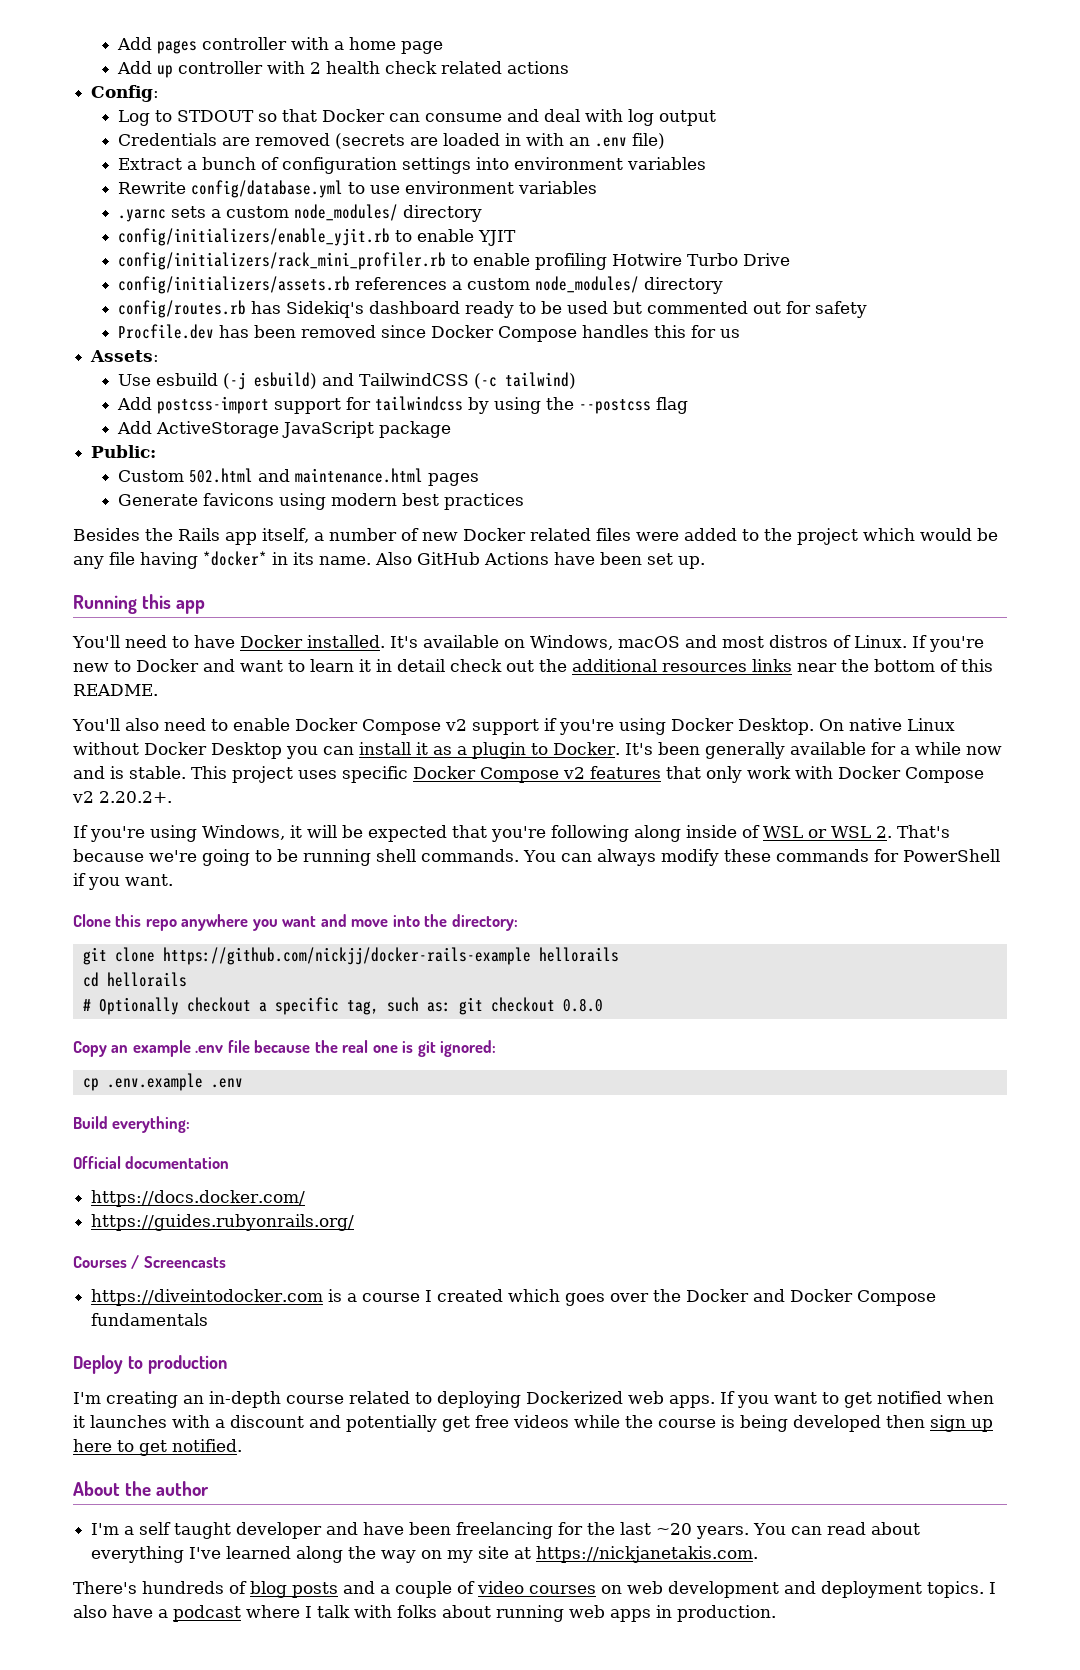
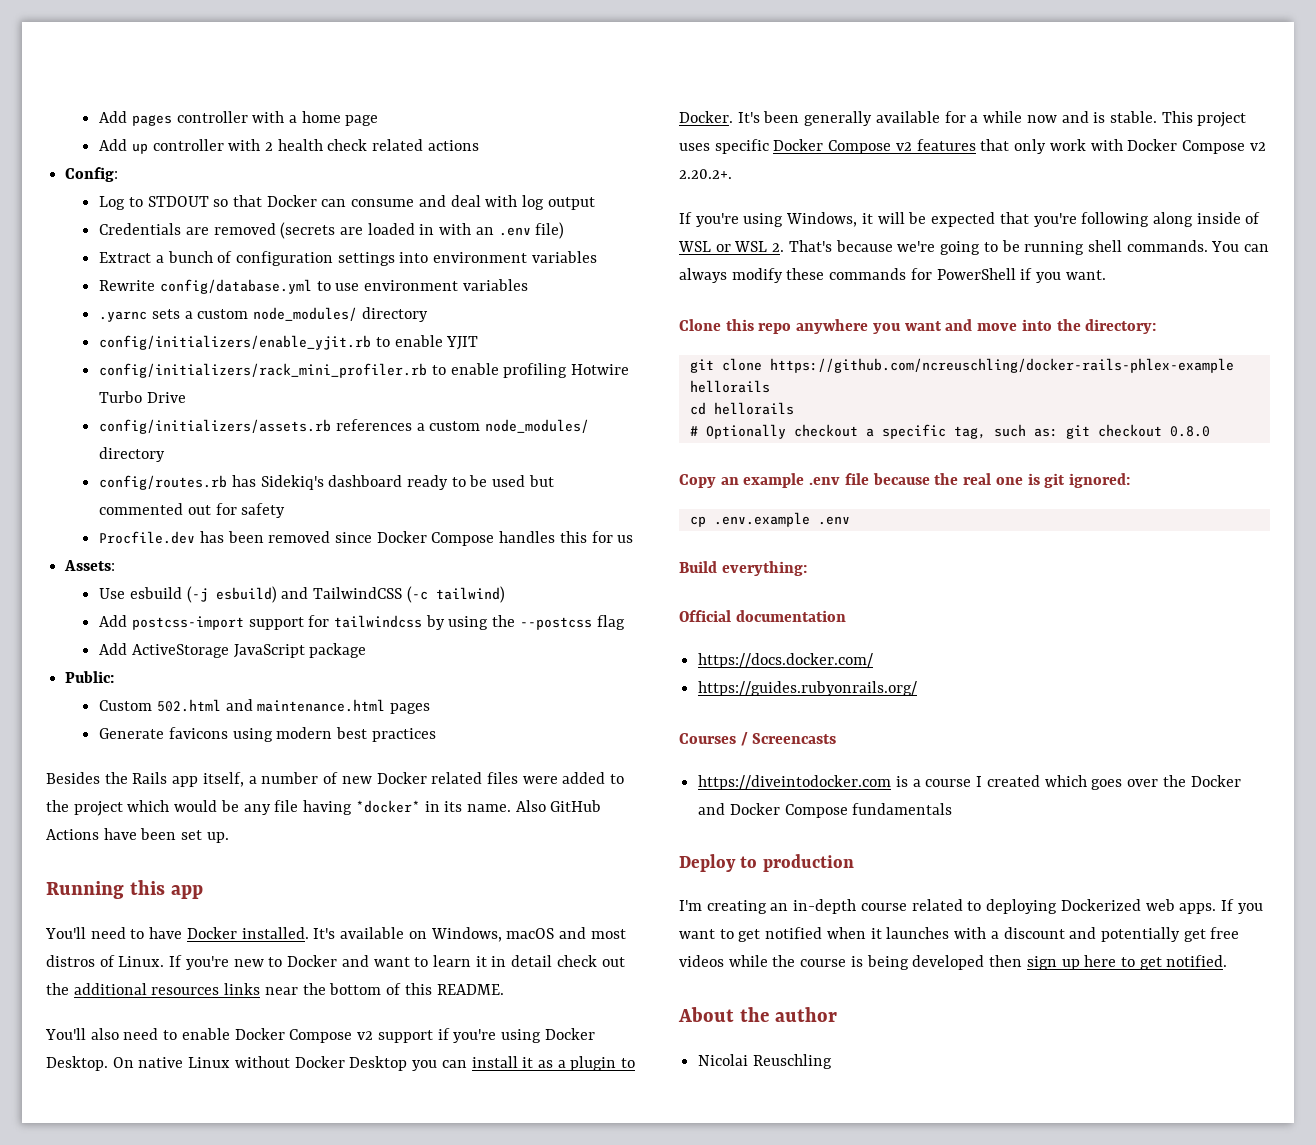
[162,947,531,965] https://github.com/nickjj/docker-rails-example -> [769,358,1234,373] https://github.com/ncreuschling/docker-rails-phlex-example
[91,1522,921,1539] [91,1546,759,1563] [73,1581,996,1598] [73,1605,776,1622] I'm a self taught developer and have been freelancing for the last ~20 years. You can read about everything I've learned along the way on my site at https://nickjanetakis.com. // There's hundreds of blog posts and a couple of video courses on web development and deployment topics. I also have a podcast where I talk with folks about running web apps in production. -> [698,1054,832,1069] Nicolai Reuschling

